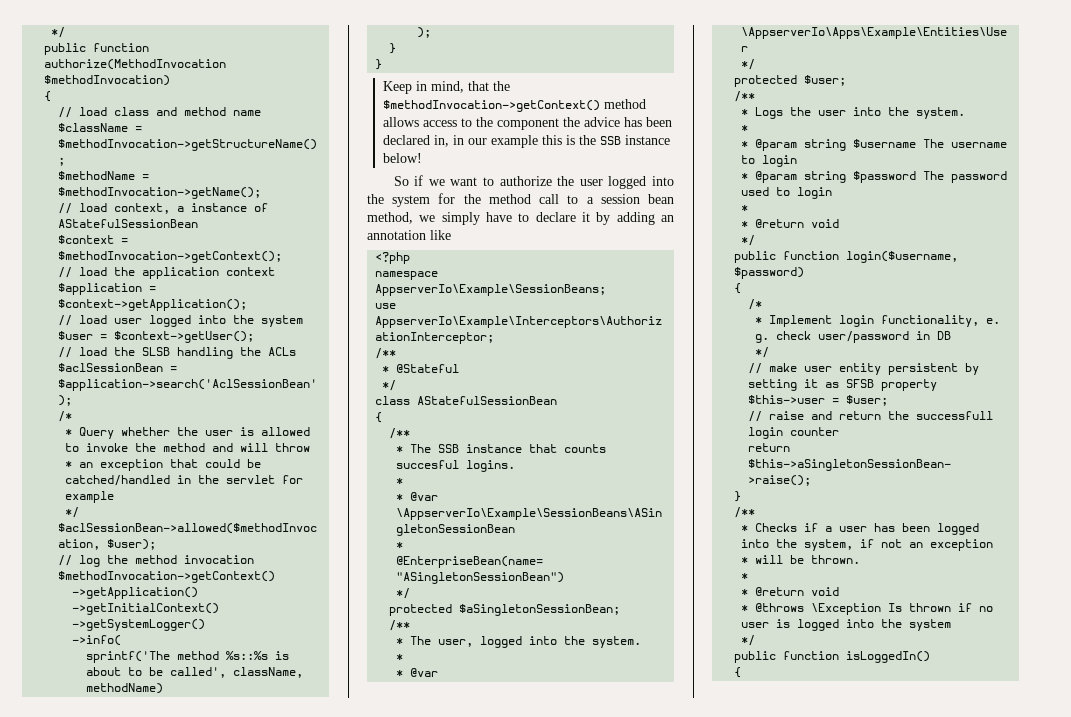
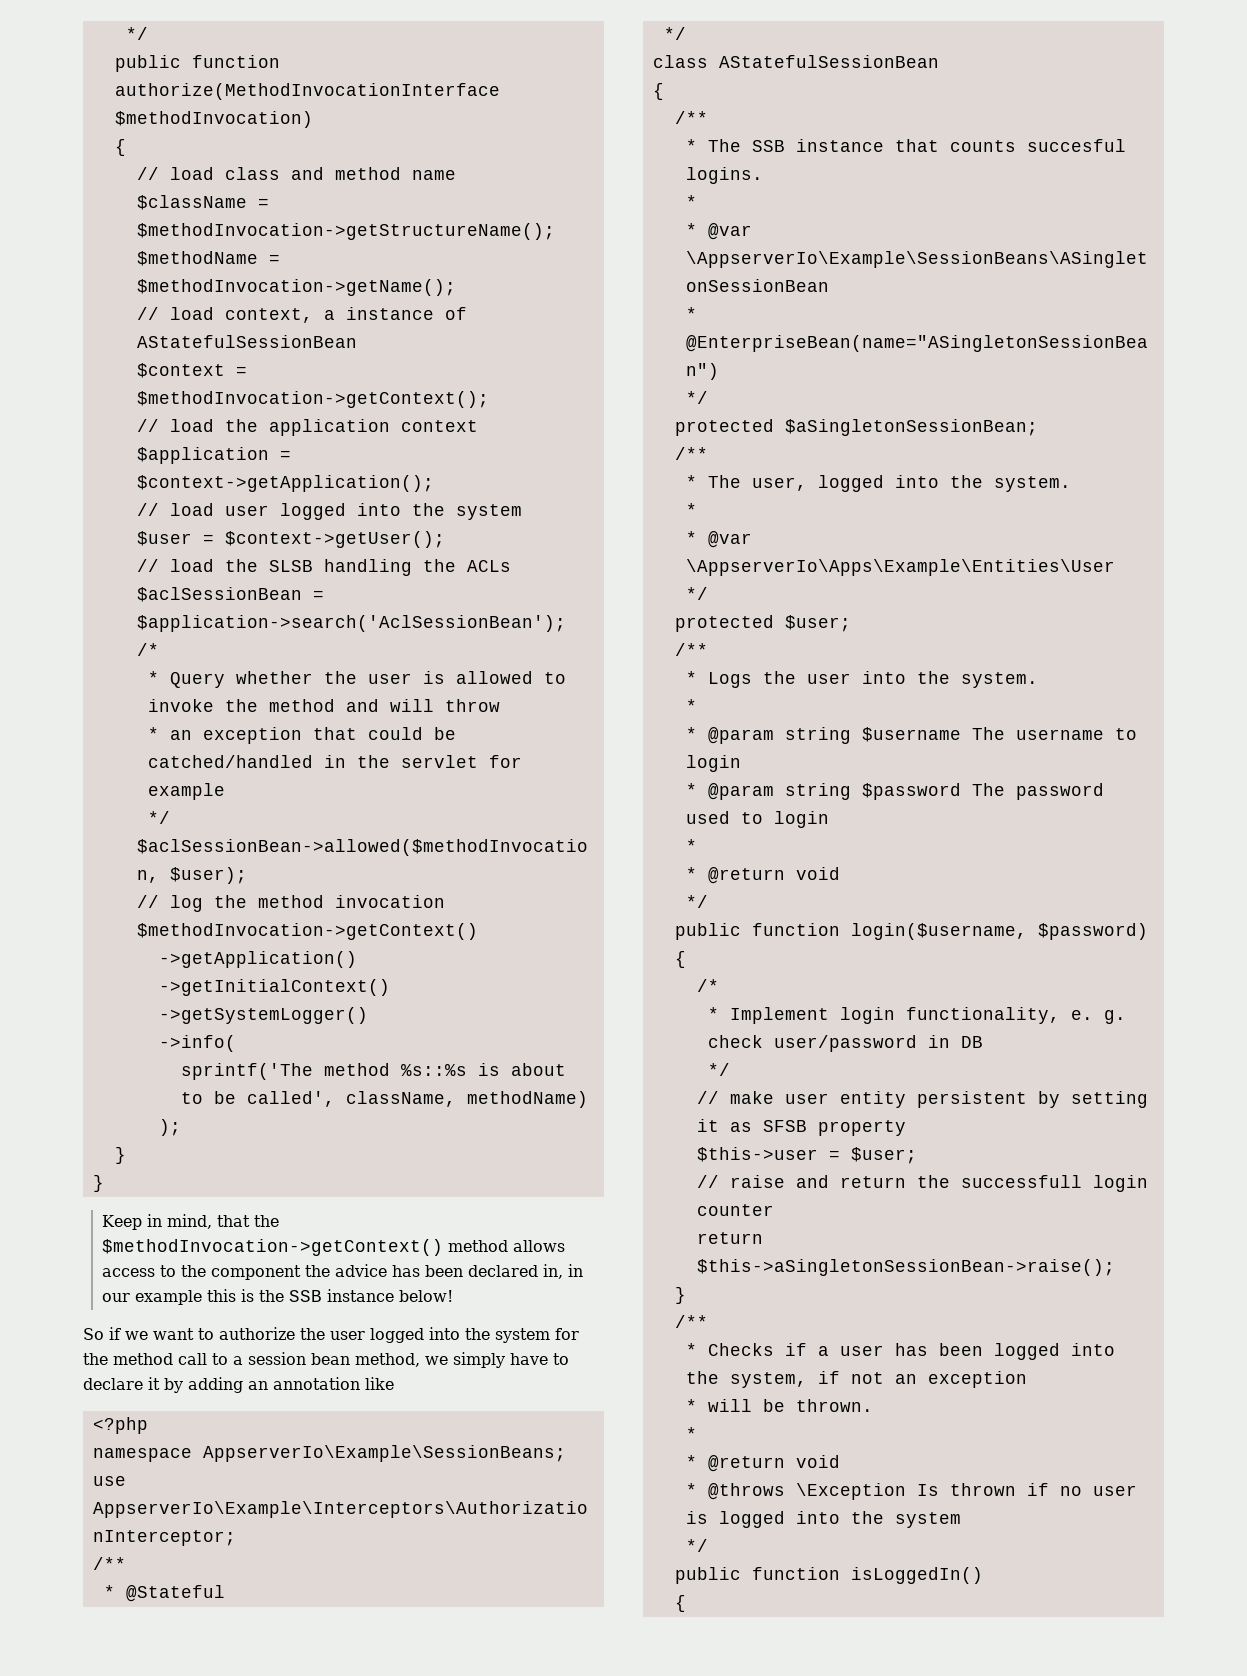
[51,27,66,38] [44,43,150,55] [44,59,227,70] */ // public function authorize(MethodInvocation -> [125,27,148,40] [114,55,280,72] [114,83,500,100] */ // public function authorize(MethodInvocationInterface

